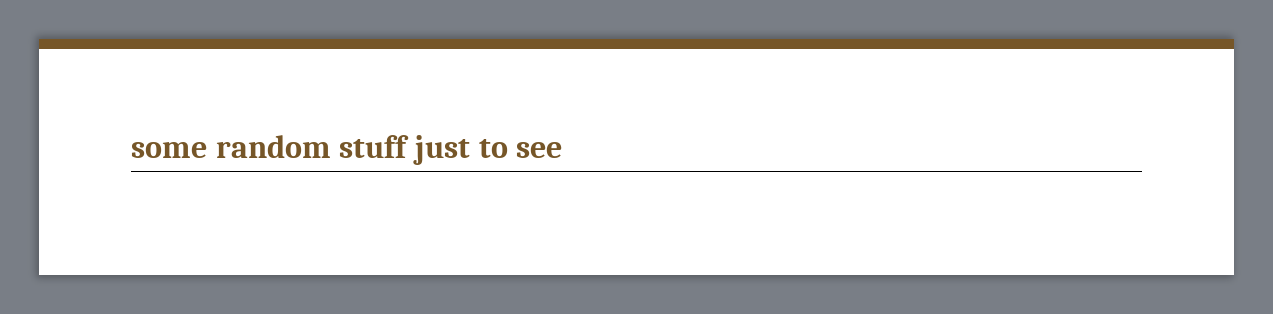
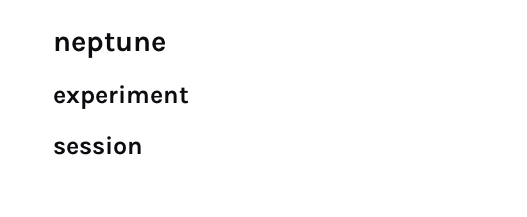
[131,135,563,165] some random stuff just to see -> [53,33,166,58] [53,85,189,109] [53,136,143,155] neptune // experiment // session

